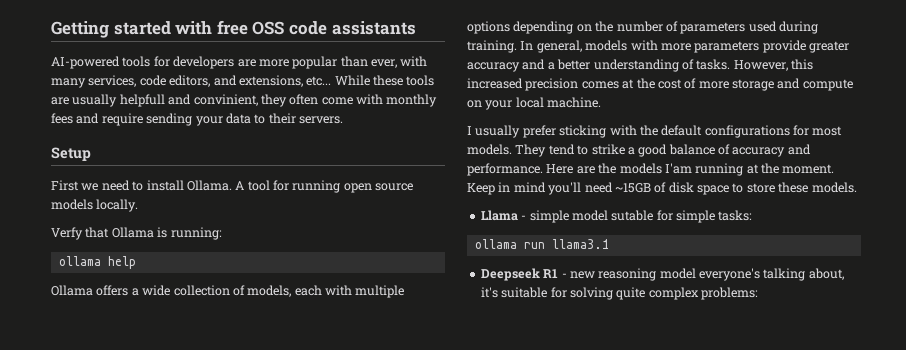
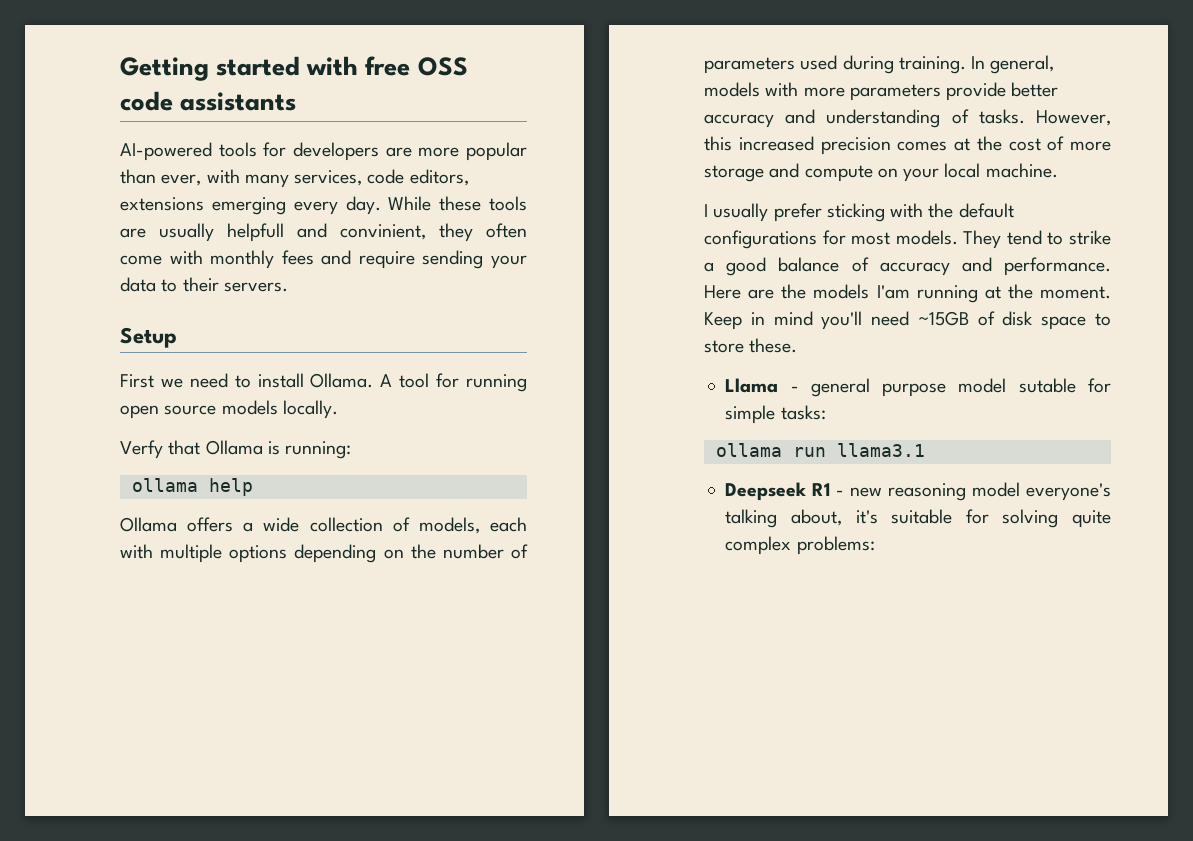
[213,75,332,87] and extensions, etc... -> [120,196,381,215] extensions emerging every day.
[809,41,849,53] [467,59,591,72] greater accuracy and a better -> [1011,82,1059,97] [704,109,816,128] better accuracy and
[778,182,857,193] these models. -> [749,338,798,353] these.
[529,210,569,223] simple -> [810,378,947,397] general purpose

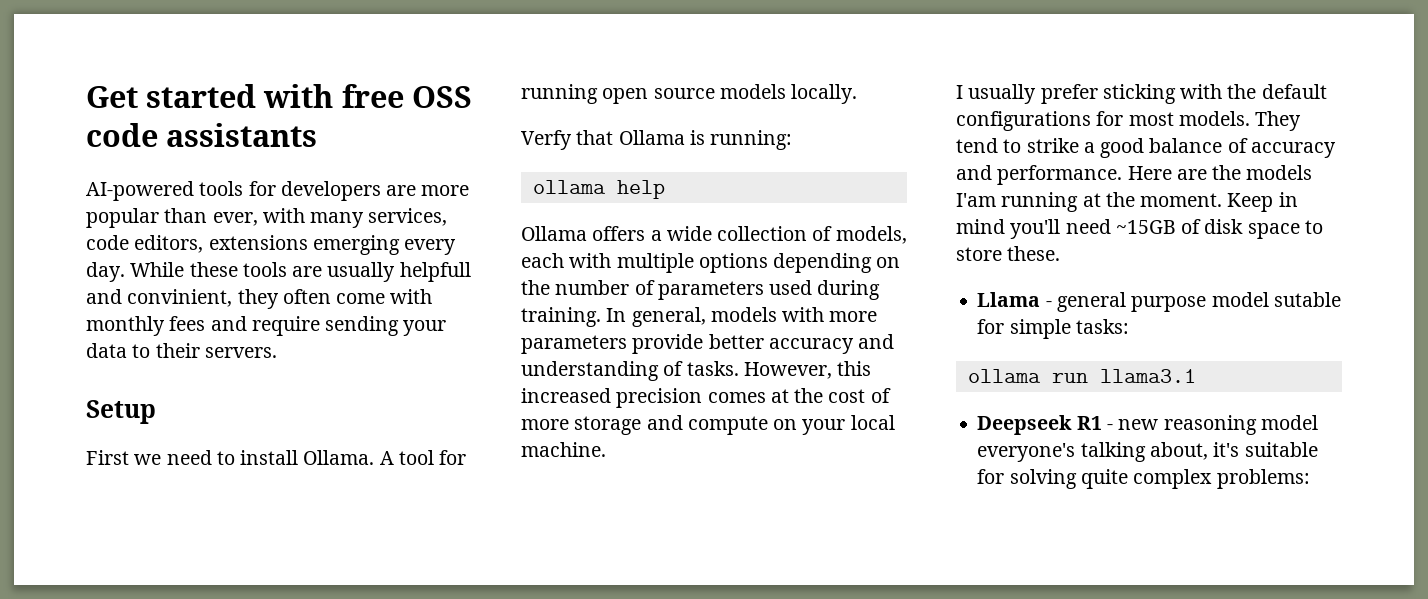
[120,57,209,81] Getting -> [86,86,138,108] Get

